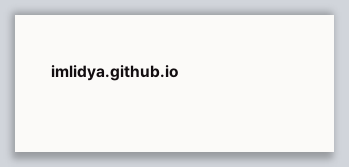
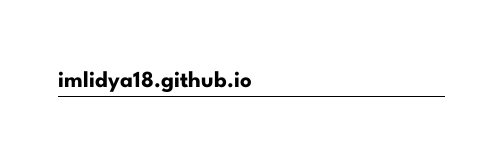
[51,65,178,81] imlidya.github.io -> [58,71,252,93] imlidya18.github.io

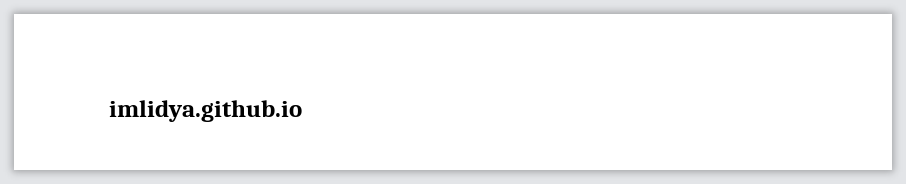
[58,71,252,93] imlidya18.github.io -> [109,100,302,122] imlidya.github.io

